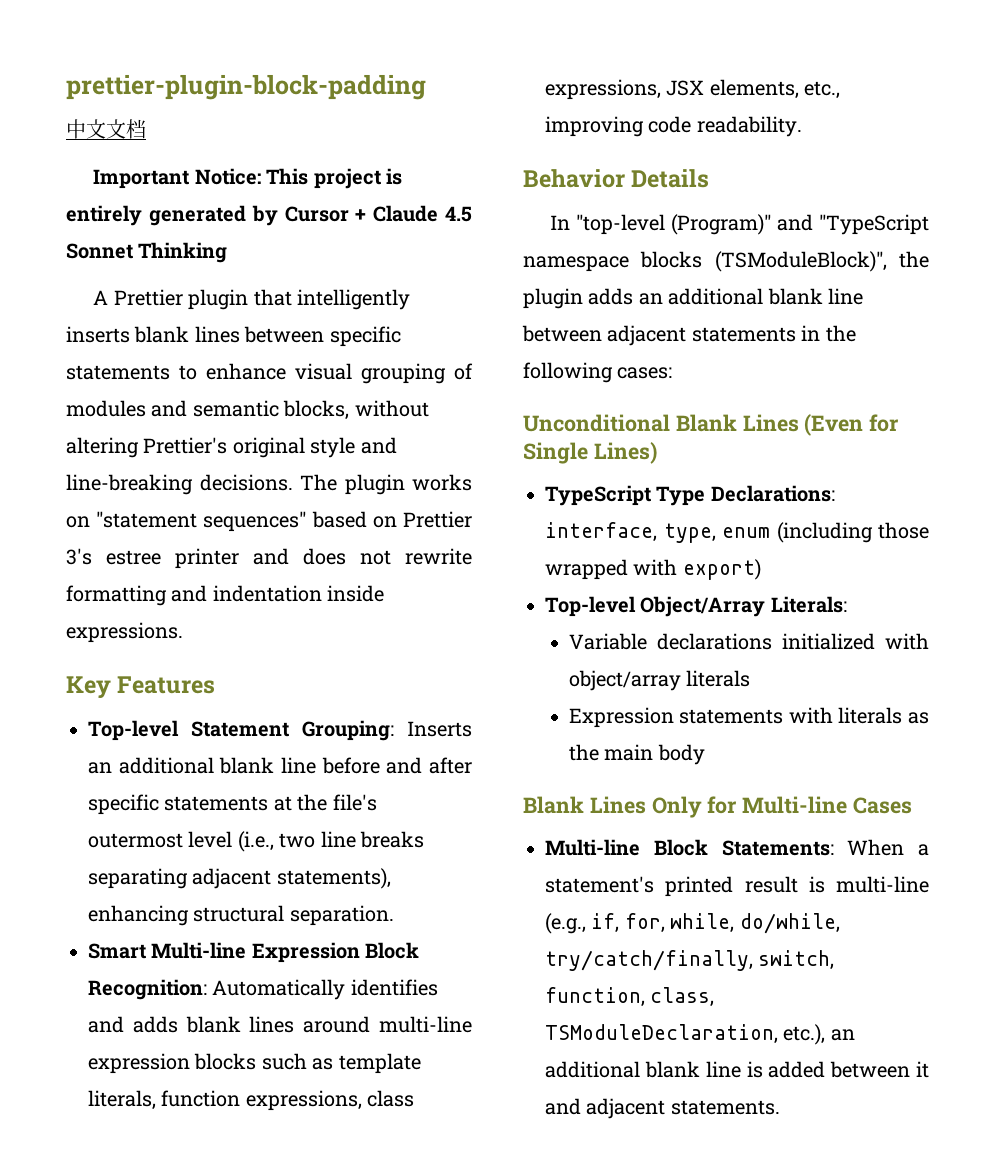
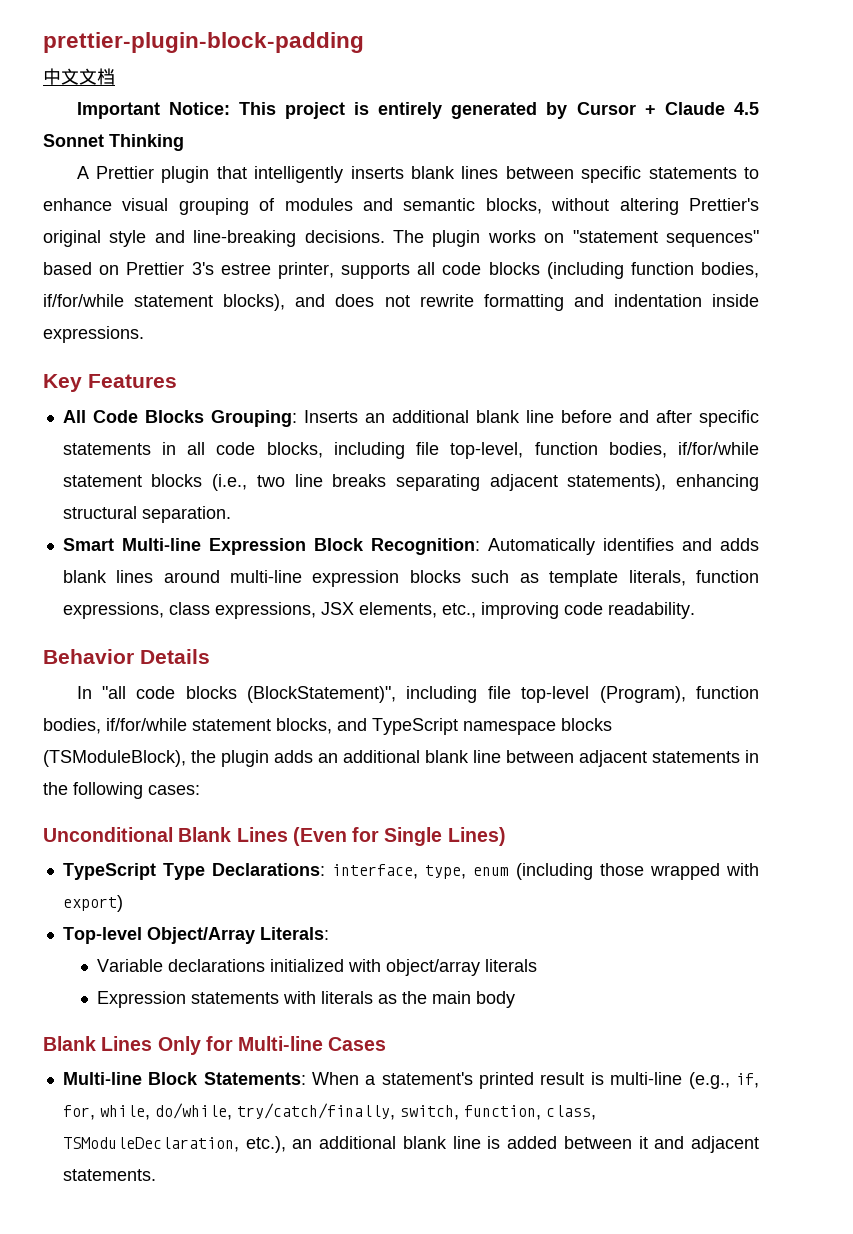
[175,548,239,569] printer -> [277,262,759,279] [43,294,286,311] printer, supports all code blocks (including function bodies, if/for/while statement blocks),
[88,720,289,741] Top-level Statement -> [62,410,204,423] All Code Blocks
[273,794,377,811] [88,831,233,848] at the file's outermost level -> [162,442,760,459] [62,474,203,487] in all code blocks, including file top-level, function bodies, if/for/while statement blocks
[576,214,929,235] "top-level (Program)" and "TypeScript -> [101,686,759,703] [43,718,458,735] "all code blocks (BlockStatement)", including file top-level (Program), function bodies, if/for/while statement blocks, and TypeScript
[714,251,887,272] (TSModuleBlock)", -> [43,750,186,767] (TSModuleBlock),

